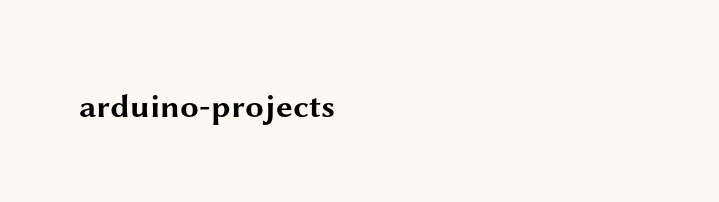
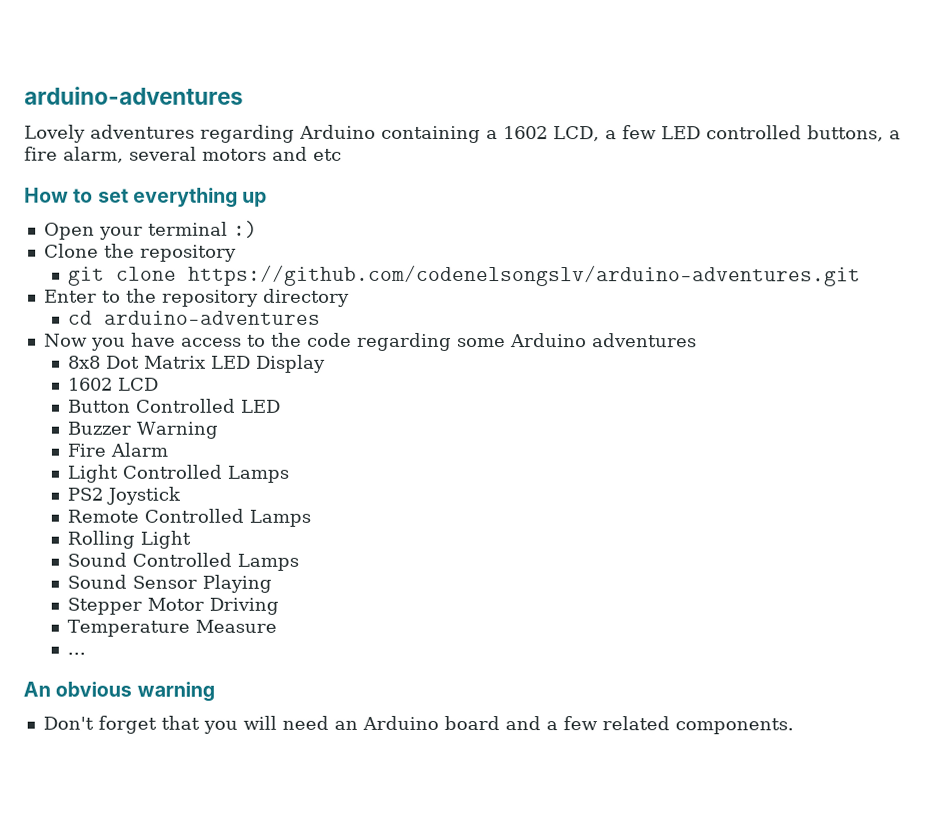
[79,94,335,125] arduino-projects -> [24,86,244,105] [24,124,901,144] [24,146,342,163] [24,187,268,208] [43,220,258,240] [43,243,237,262] [68,264,862,287] [43,288,350,307] [68,310,322,325] [43,332,697,351] [68,354,327,373] [68,377,160,391] [67,398,282,413] [67,421,219,439] [67,442,169,457] [67,464,290,483] [67,486,182,505] [67,508,312,527] [67,530,192,549] [67,552,300,571] [67,574,273,593] [67,597,280,615] [67,619,278,637] [67,652,87,655] [23,681,215,702] [42,715,794,735] arduino-adventures // Lovely adventures regarding Arduino containing a 1602 LCD, a few LED controlled buttons, a fire alarm, several motors and etc // How to set everything up // Open your terminal :) // Clone the repository // git clone https://github.com/codenelsongslv/arduino-adventures.git // Enter to the repository directory // cd arduino-adventures // Now you have access to the code regarding some Arduino adventures // 8x8 Dot Matrix LED Display // 1602 LCD // Button Controlled LED // Buzzer Warning // Fire Alarm // Light Controlled Lamps // PS2 Joystick // Remote Controlled Lamps // Rolling Light // Sound Controlled Lamps // Sound Sensor Playing // Stepper Motor Driving // Temperature Measure // ... // An obvious warning // Don't forget that you will need an Arduino board and a few related components.

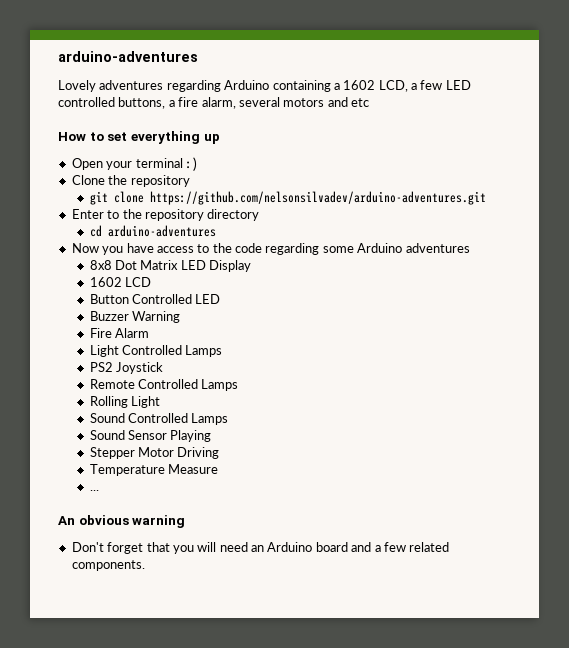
[188,264,862,287] https://github.com/codenelsongslv/arduino-adventures.git -> [149,191,486,205] https://github.com/nelsonsilvadev/arduino-adventures.git

